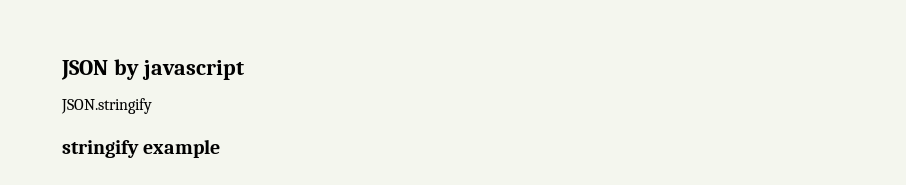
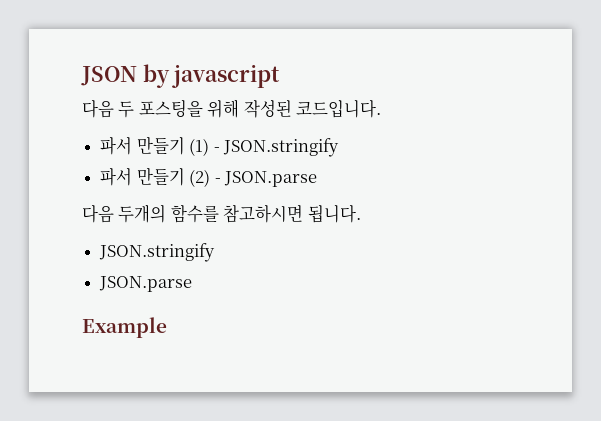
[61,98,152,114] [62,139,221,158] JSON.stringify // stringify example -> [82,99,382,118] [100,136,339,157] [100,167,317,187] [82,204,361,223] [99,243,216,262] [99,276,193,292] [82,317,167,338] 다음 두 포스팅을 위해 작성된 코드입니다. // 파서 만들기 (1) - JSON.stringify // 파서 만들기 (2) - JSON.parse // 다음 두개의 함수를 참고하시면 됩니다. // JSON.stringify // JSON.parse // Example

